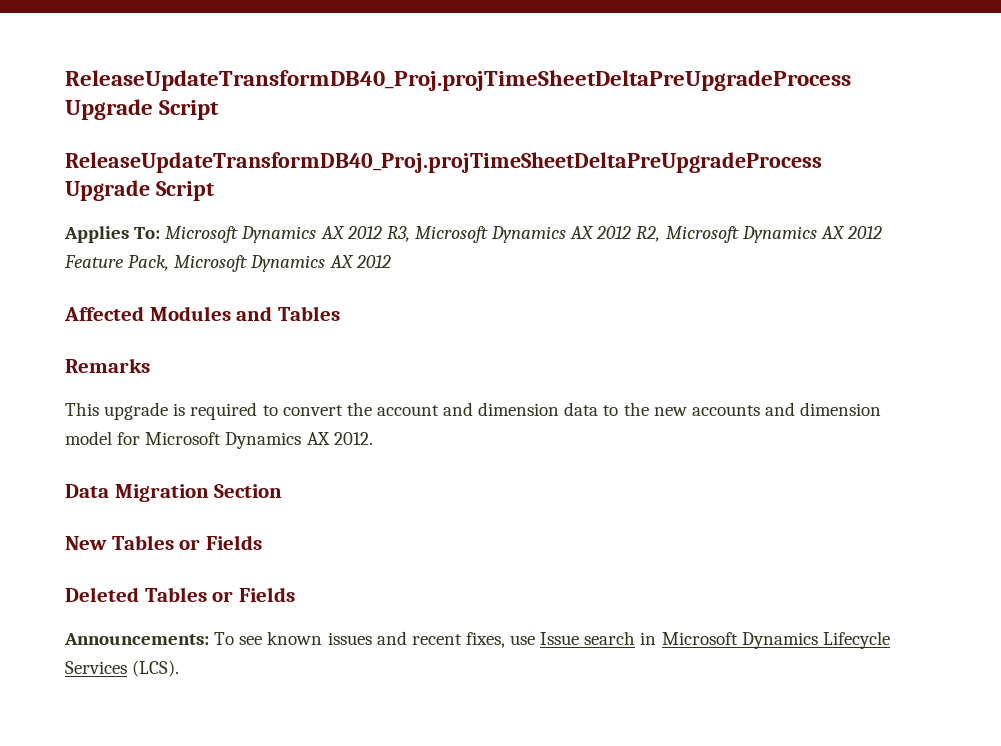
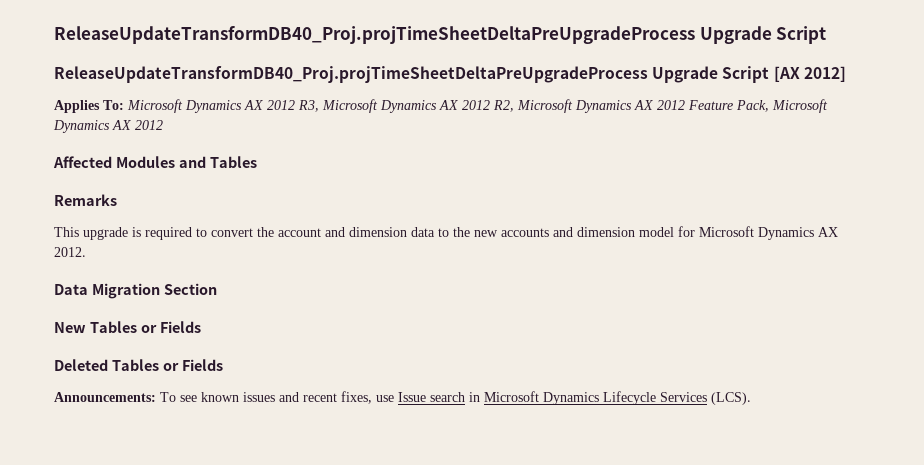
(214, 191) none -> [773,66,846,82] [AX 2012]

